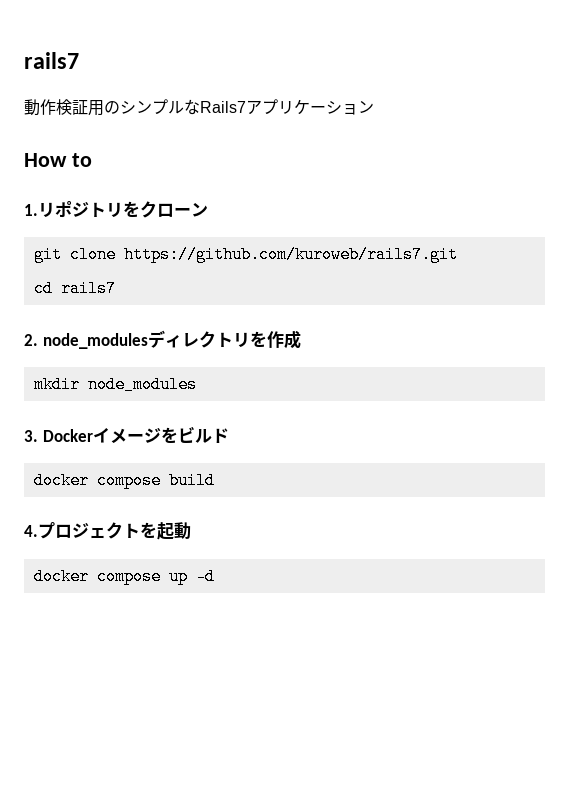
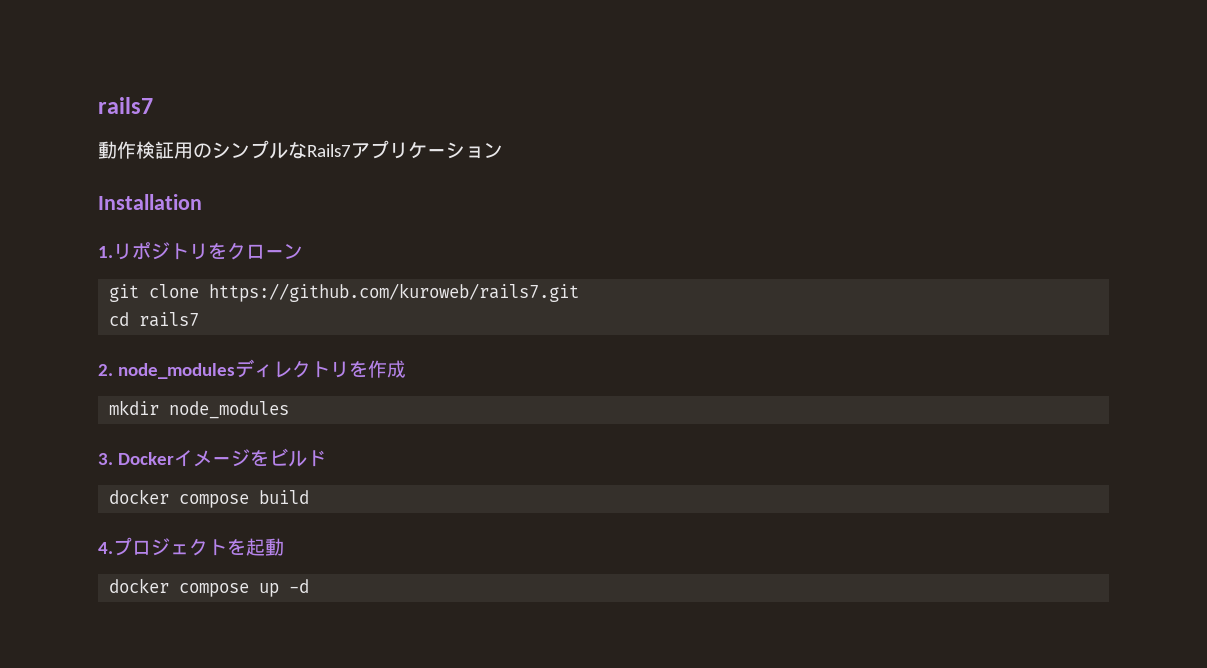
[24,153,92,167] How to -> [98,194,202,210] Installation

